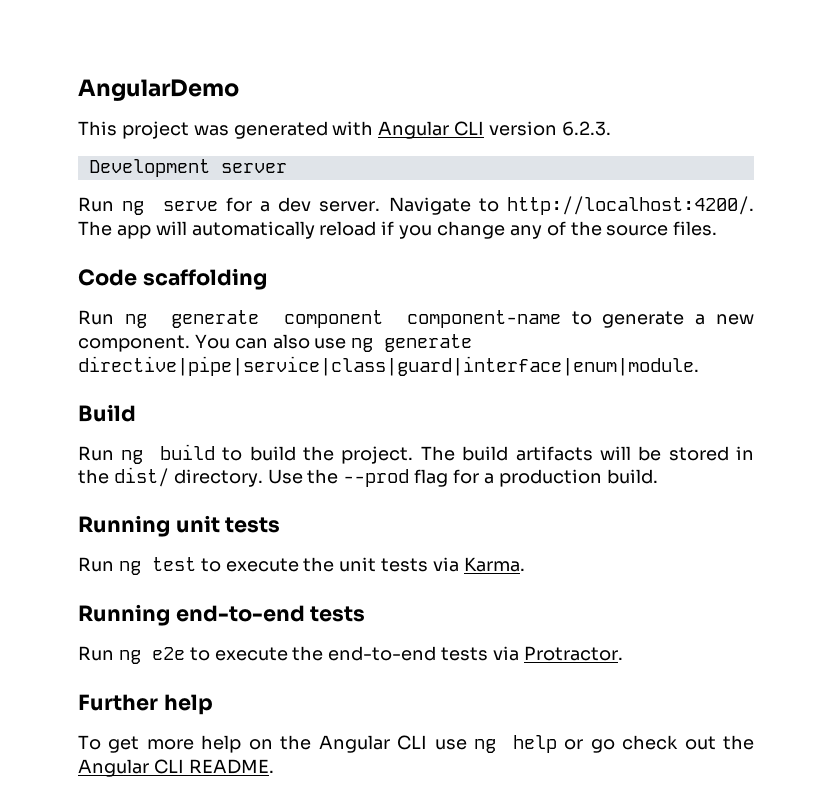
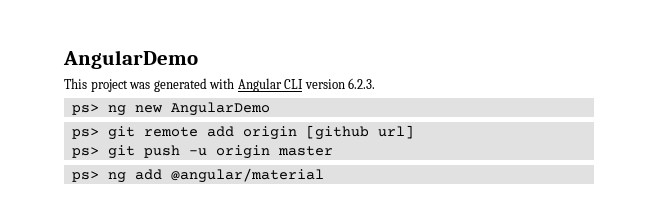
[88,159,287,177] [78,196,754,215] [78,221,718,239] [78,268,267,290] [78,310,754,328] [78,334,473,352] [78,356,699,376] [78,404,136,422] [78,444,755,464] [78,467,658,487] [78,515,281,537] [78,557,525,575] [78,604,366,626] [78,646,623,664] [78,694,213,715] [78,735,754,753] [78,759,274,777] Development server // Run ng serve for a dev server. Navigate to http://localhost:4200/. The app will automatically reload if you change any of the source files. // Code scaffolding // Run ng generate component component-name to generate a new component. You can also use ng generate directive|pipe|service|class|guard|interface|enum|module. // Build // Run ng build to build the project. The build artifacts will be stored in the dist/ directory. Use the --prod flag for a production build. // Running unit tests // Run ng test to execute the unit tests via Karma. // Running end-to-end tests // Run ng e2e to execute the end-to-end tests via Protractor. // Further help // To get more help on the Angular CLI use ng help or go check out the Angular CLI README. -> [71,102,270,116] [71,125,414,140] [71,145,333,159] [71,168,324,183] ps> ng new AngularDemo // ps> git remote add origin [github url] // ps> git push -u origin master // ps> ng add @angular/material

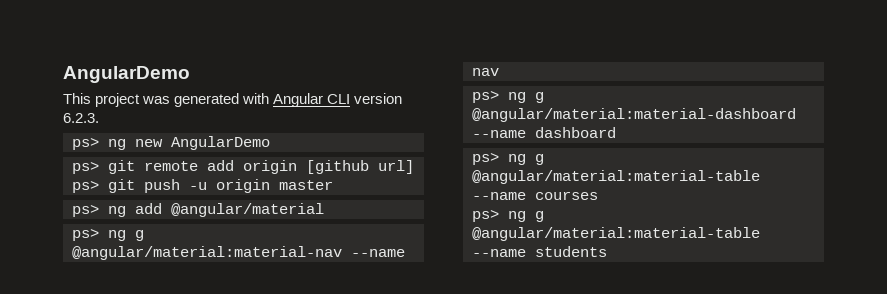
(324, 175) none -> [72,228,144,241] [72,246,405,260] [472,68,499,76] [472,90,544,103] [472,108,796,122] [472,127,616,138] [472,152,544,165] [472,170,760,184] [472,191,598,200] [472,209,544,222] [472,227,760,241] [472,246,607,257] // ps> ng g @angular/material:material-nav --name nav // ps> ng g @angular/material:material-dashboard --name dashboard // ps> ng g @angular/material:material-table --name courses // ps> ng g @angular/material:material-table --name students

